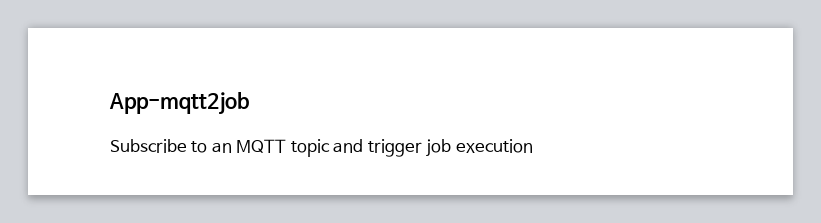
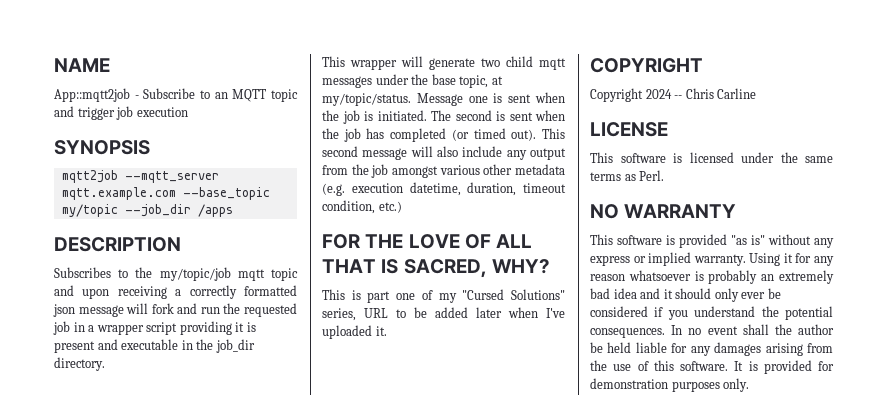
[109,92,249,115] App-mqtt2job // -> [54,58,110,72] [54,88,139,102] NAME // App::mqtt2job -
(533, 146) none -> [54,140,150,155] [61,170,219,183] [61,187,270,200] [61,204,233,217] [54,237,181,252] [54,267,298,281] [54,285,297,299] [53,303,297,317] [53,321,256,335] [54,339,255,353] [54,357,105,371] [322,56,566,70] [322,74,503,88] [322,92,565,106] [322,110,565,124] [322,128,565,142] [322,146,566,160] [322,164,565,178] [322,182,566,196] [322,200,402,214] [322,234,533,249] [322,259,550,278] [322,289,565,303] [322,307,565,321] [322,325,387,339] [590,58,703,73] [590,88,757,102] [590,122,668,137] [590,152,833,163] [590,170,665,181] [590,204,737,219] [590,234,834,248] [590,252,834,266] [590,270,834,284] [590,288,781,302] [590,306,833,320] [590,324,834,338] [590,342,833,356] [590,360,834,374] [590,378,750,392] // SYNOPSIS // mqtt2job --mqtt_server mqtt.example.com --base_topic my/topic --job_dir /apps // DESCRIPTION // Subscribes to the my/topic/job mqtt topic and upon receiving a correctly formatted json message will fork and run the requested job in a wrapper script providing it is present and executable in the job_dir directory. // This wrapper will generate two child mqtt messages under the base topic, at my/topic/status. Message one is sent when the job is initiated. The second is sent when the job has completed (or timed out). This second message will also include any output from the job amongst various other metadata (e.g. execution datetime, duration, timeout condition, etc.) // FOR THE LOVE OF ALL THAT IS SACRED, WHY? // This is part one of my "Cursed Solutions" series, URL to be added later when I've uploaded it. // COPYRIGHT // Copyright 2024 -- Chris Carline // LICENSE // This software is licensed under the same terms as Perl. // NO WARRANTY // This software is provided "as is" without any express or implied warranty. Using it for any reason whatsoever is probably an extremely bad idea and it should only ever be considered if you understand the potential consequences. In no event shall the author be held liable for any damages arising from the use of this software. It is provided for demonstration purposes only.

